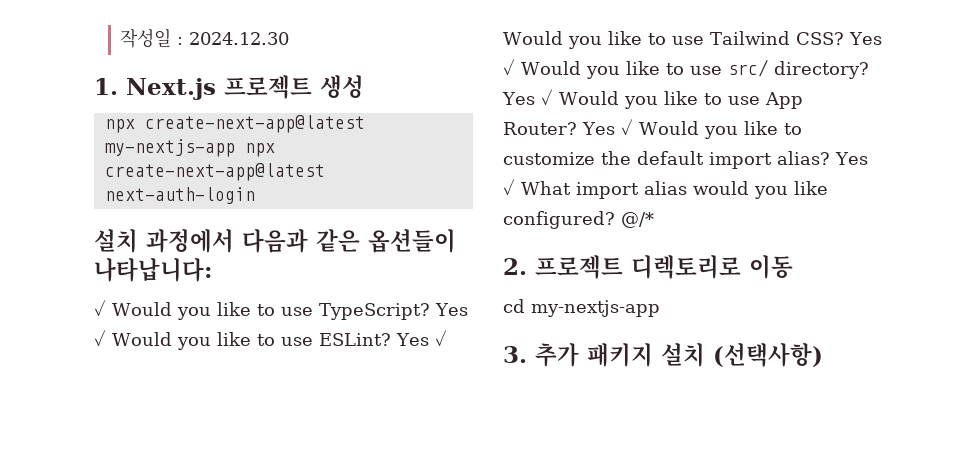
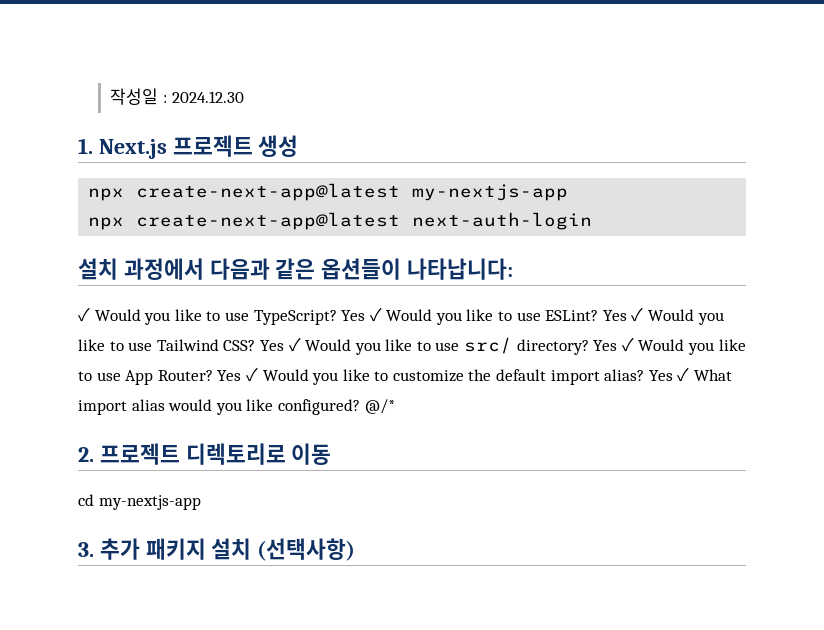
(235, 148) none -> (569, 192) //

